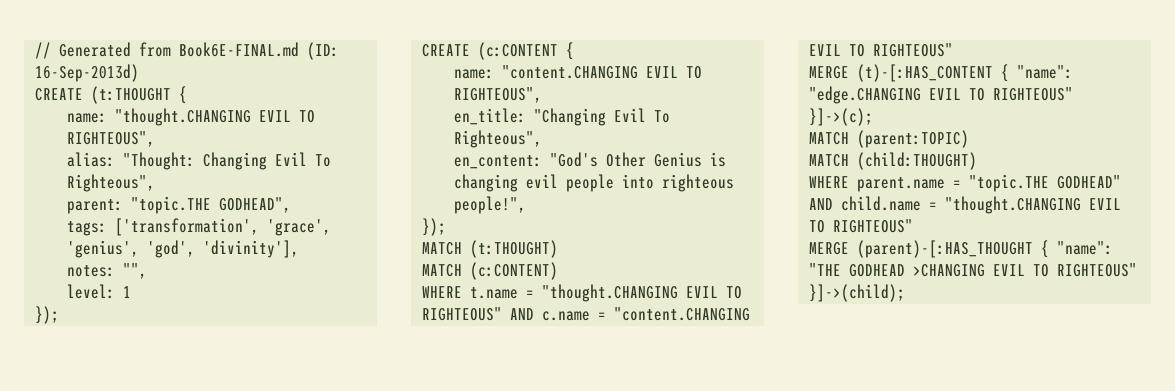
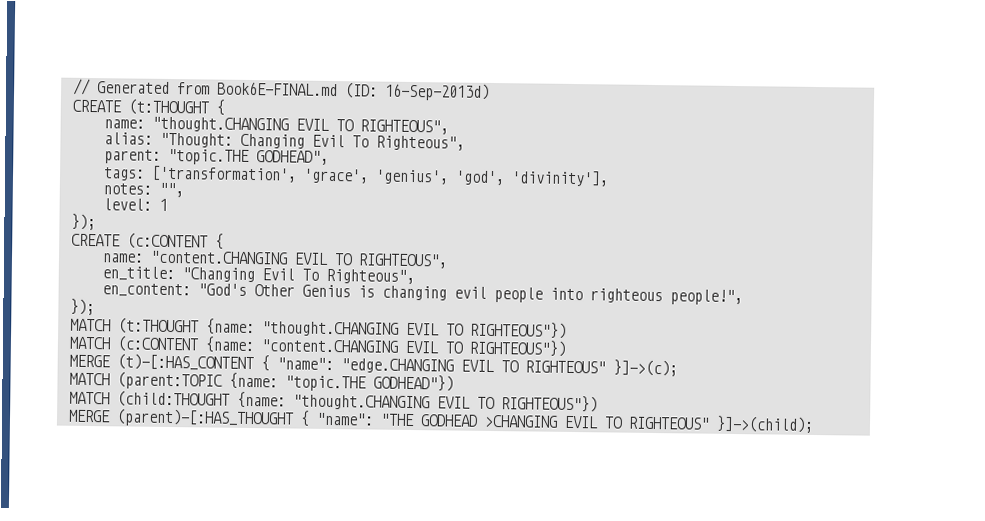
[469,240,558,258] [421,262,558,280] [421,284,742,302] [421,307,750,321] [808,43,953,57] (t:THOUGHT) // MATCH (c:CONTENT) // WHERE t.name = "thought.CHANGING EVIL TO RIGHTEOUS" AND c.name = "content.CHANGING EVIL TO RIGHTEOUS" -> [118,317,567,339] [69,335,567,357] (t:THOUGHT {name: "thought.CHANGING EVIL TO RIGHTEOUS"}) // MATCH (c:CONTENT {name: "content.CHANGING EVIL TO RIGHTEOUS"})
[856,130,969,148] [808,152,977,170] [808,174,1121,192] [808,196,1121,214] [808,219,913,233] (parent:TOPIC) // MATCH (child:THOUGHT) // WHERE parent.name = "topic.THE GODHEAD" AND child.name = "thought.CHANGING EVIL TO RIGHTEOUS" -> [117,371,454,392] [69,390,598,413] (parent:TOPIC {name: "topic.THE GODHEAD"}) // MATCH (child:THOUGHT {name: "thought.CHANGING EVIL TO RIGHTEOUS"})

